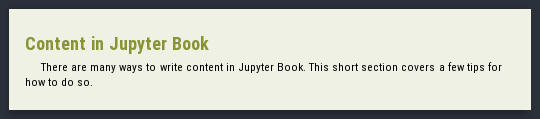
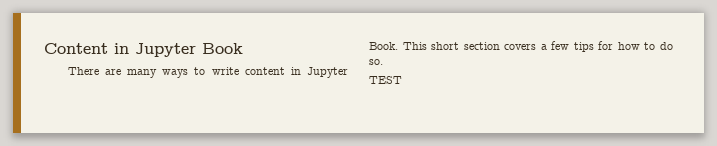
(94, 83) none -> [369,76,402,84] // TEST

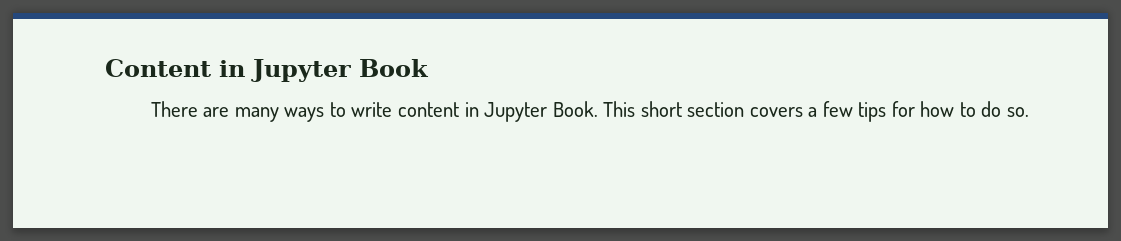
[369,76,402,84] // TEST -> (1030, 112) none

